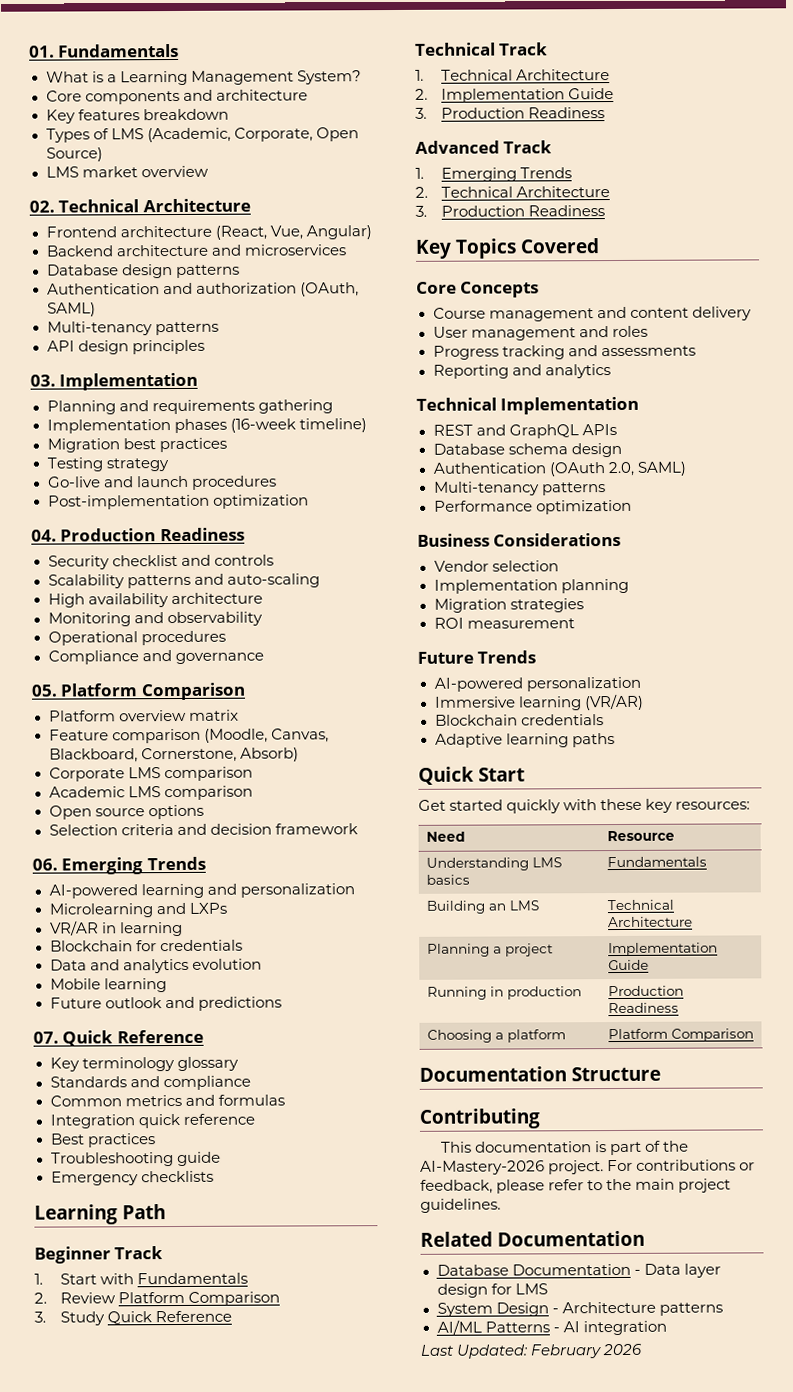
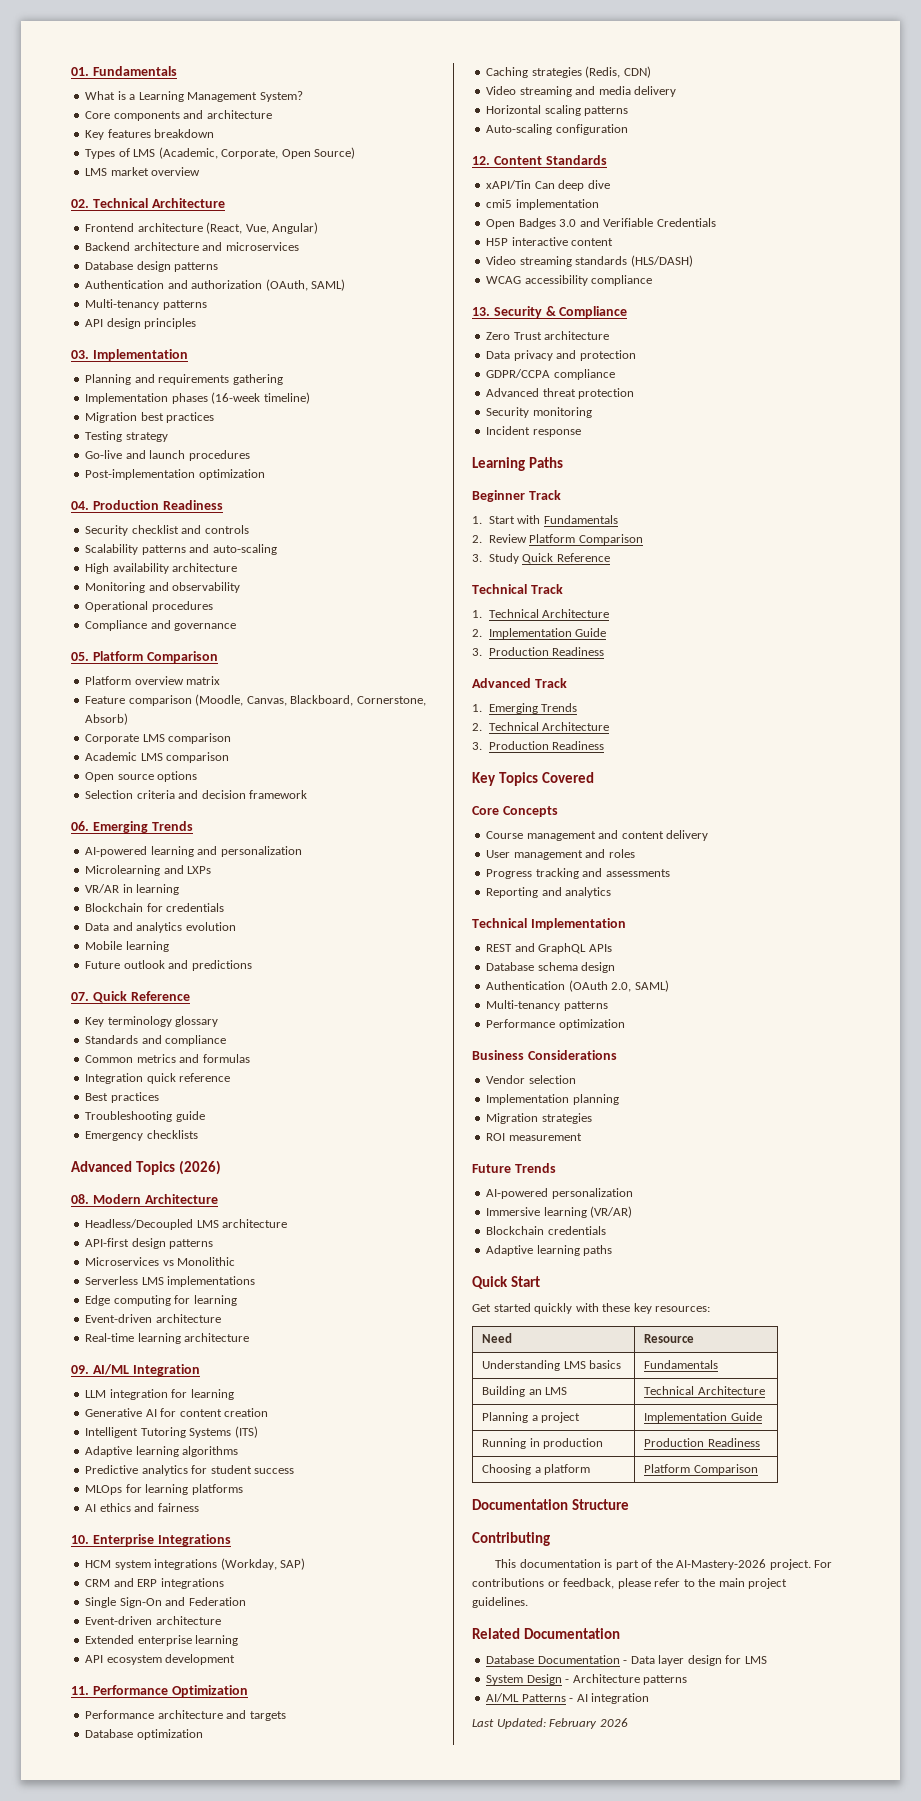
[34,1204,166,1225] // Learning Path -> [71,1160,222,1175] [71,1194,218,1204] [85,1219,288,1230] [85,1238,214,1249] [85,1257,236,1266] [85,1276,256,1287] [85,1295,237,1306] [85,1314,221,1323] [85,1333,250,1344] [71,1364,200,1376] [85,1389,234,1400] [85,1408,269,1417] [85,1426,258,1438] [85,1446,239,1457] [85,1465,295,1476] [85,1484,243,1495] [85,1503,199,1512] [71,1534,231,1546] [85,1558,306,1570] [85,1578,224,1589] [85,1597,246,1608] [85,1616,221,1625] [85,1635,239,1646] [85,1654,236,1665] [71,1685,248,1697] [85,1710,286,1721] [85,1729,203,1740] [486,66,651,78] [486,86,677,97] [486,105,629,116] [486,124,628,135] [472,155,607,165] [486,180,610,191] [486,199,599,210] [486,218,716,229] [486,237,614,246] [486,255,693,267] [486,275,653,286] [472,306,628,318] [486,331,610,340] [486,350,636,361] [486,369,615,380] [486,388,635,399] [486,407,592,418] [486,426,581,437] [472,457,564,471] // Advanced Topics (2026) // 08. Modern Architecture // Headless/Decoupled LMS architecture // API-first design patterns // Microservices vs Monolithic // Serverless LMS implementations // Edge computing for learning // Event-driven architecture // Real-time learning architecture // 09. AI/ML Integration // LLM integration for learning // Generative AI for content creation // Intelligent Tutoring Systems (ITS) // Adaptive learning algorithms // Predictive analytics for student success // MLOps for learning platforms // AI ethics and fairness // 10. Enterprise Integrations // HCM system integrations (Workday, SAP) // CRM and ERP integrations // Single Sign-On and Federation // Event-driven architecture // Extended enterprise learning // API ecosystem development // 11. Performance Optimization // Performance architecture and targets // Database optimization // Caching strategies (Redis, CDN) // Video streaming and media delivery // Horizontal scaling patterns // Auto-scaling configuration // 12. Content Standards // xAPI/Tin Can deep dive // cmi5 implementation // Open Badges 3.0 and Verifiable Credentials // H5P interactive content // Video streaming standards (HLS/DASH) // WCAG accessibility compliance // 13. Security & Compliance // Zero Trust architecture // Data privacy and protection // GDPR/CCPA compliance // Advanced threat protection // Security monitoring // Incident response // Learning Paths

